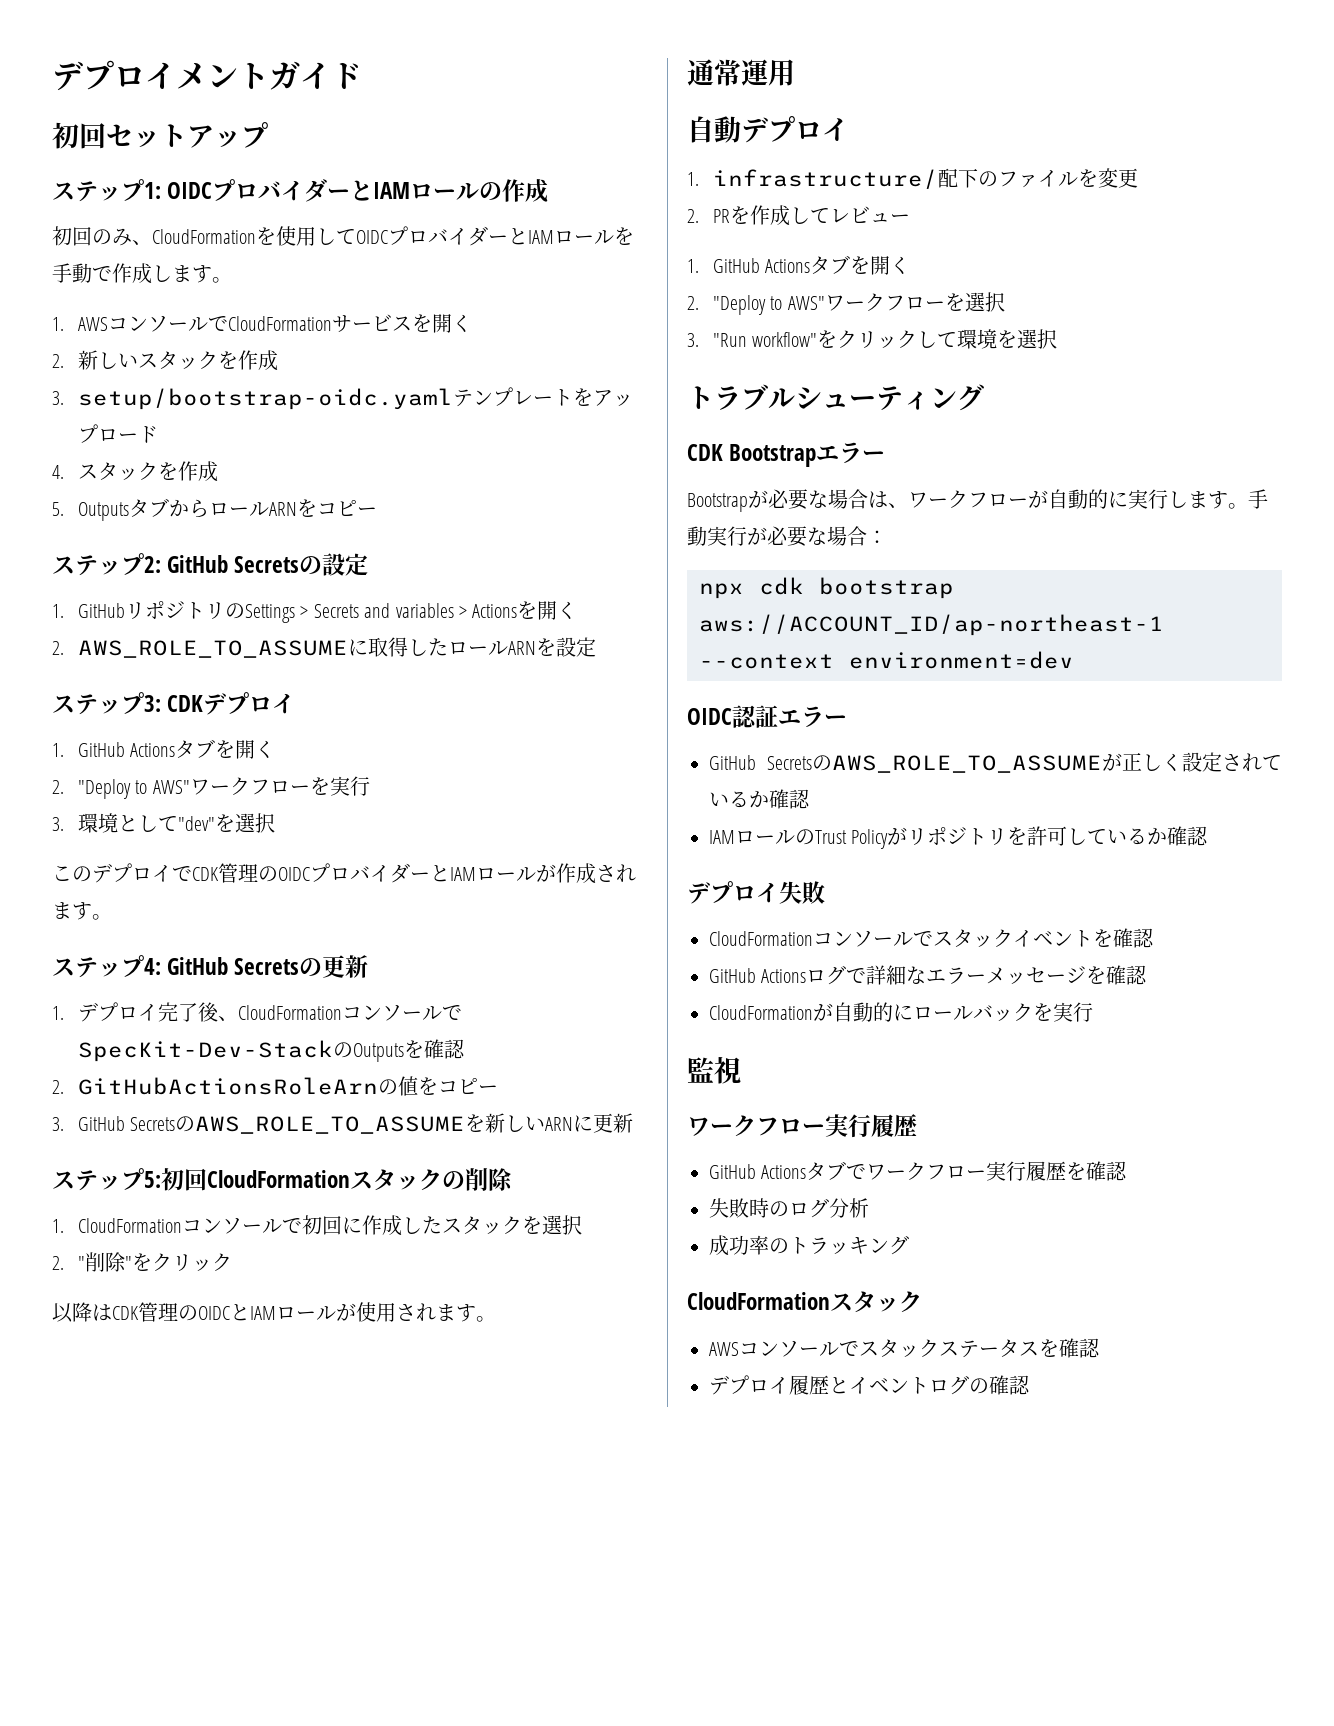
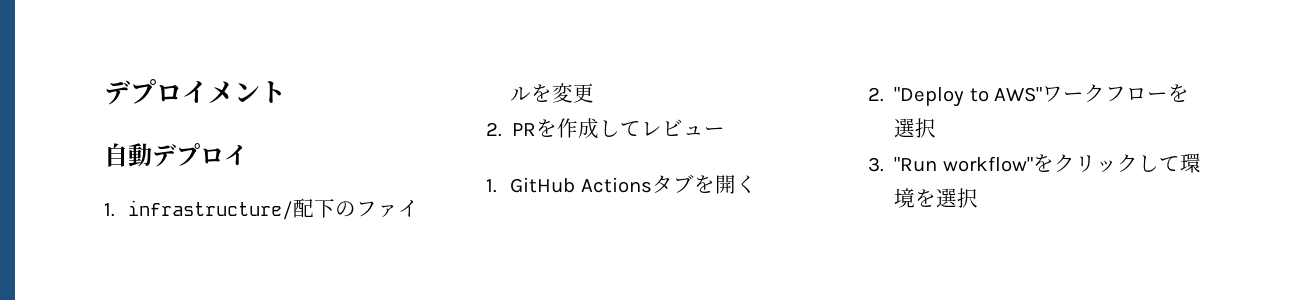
[269,61,362,90] [52,122,268,149] [52,179,549,203] [52,226,634,246] [52,263,232,284] [52,314,473,333] [52,350,279,371] [52,387,634,410] [78,424,159,443] [52,461,219,482] [52,498,378,521] [52,553,369,576] [52,601,578,623] [52,637,597,658] [52,692,296,715] [52,739,276,759] [52,776,370,799] [52,813,276,833] [52,863,636,884] [52,902,112,920] [52,955,369,978] [52,1002,463,1022] [78,1039,466,1062] [52,1076,499,1096] [52,1113,634,1134] [52,1168,513,1191] [52,1215,583,1236] [52,1252,233,1272] [52,1302,496,1323] [687,59,795,86] ガイド // 初回セットアップ // ステップ1: OIDCプロバイダーとIAMロールの作成 // 初回のみ、CloudFormationを使用してOIDCプロバイダーとIAMロールを手動で作成します。 // 1. AWSコンソールでCloudFormationサービスを開く // 2.新しいスタックを作成 // 3. setup/bootstrap-oidc.yamlテンプレートをアップロード // 4.スタックを作成 // 5. OutputsタブからロールARNをコピー // ステップ2: GitHub Secretsの設定 // 1. GitHubリポジトリのSettings > Secrets and variables > Actionsを開く // 2. AWS_ROLE_TO_ASSUMEに取得したロールARNを設定 // ステップ3: CDKデプロイ // 1. GitHub Actionsタブを開く // 2. "Deploy to AWS"ワークフローを実行 // 3.環境として"dev"を選択 // このデプロイでCDK管理のOIDCプロバイダーとIAMロールが作成されます。 // ステップ4: GitHub Secretsの更新 // 1.デプロイ完了後、CloudFormationコンソールでSpecKit-Dev-StackのOutputsを確認 // 2. GitHubActionsRoleArnの値をコピー // 3. GitHub SecretsのAWS_ROLE_TO_ASSUMEを新しいARNに更新 // ステップ5:初回CloudFormationスタックの削除 // 1. CloudFormationコンソールで初回に作成したスタックを選択 // 2. "削除"をクリック // 以降はCDK管理のOIDCとIAMロールが使用されます。 // 通常運用 -> (286, 92) none
[687,384,984,411] [687,442,886,467] [687,489,1268,512] [687,526,887,547] [699,577,954,599] [699,614,1164,636] [699,651,1074,669] [687,705,847,728] [709,752,1282,773] [709,789,810,809] [709,826,1209,849] [687,881,825,904] [709,928,1154,948] [709,965,1148,985] [709,1002,1093,1022] [687,1057,741,1084] [687,1114,917,1138] [709,1161,1128,1181] [709,1198,869,1218] [709,1235,909,1256] [687,1291,922,1313] [709,1338,1100,1358] [709,1375,1030,1395] // トラブルシューティング // CDK Bootstrapエラー // Bootstrapが必要な場合は、ワークフローが自動的に実行します。手動実行が必要な場合： // npx cdk bootstrap aws://ACCOUNT_ID/ap-northeast-1 --context environment=dev // OIDC認証エラー // GitHub SecretsのAWS_ROLE_TO_ASSUMEが正しく設定されているか確認 // IAMロールのTrust Policyがリポジトリを許可しているか確認 // デプロイ失敗 // CloudFormationコンソールでスタックイベントを確認 // GitHub Actionsログで詳細なエラーメッセージを確認 // CloudFormationが自動的にロールバックを実行 // 監視 // ワークフロー実行履歴 // GitHub Actionsタブでワークフロー実行履歴を確認 // 失敗時のログ分析 // 成功率のトラッキング // CloudFormationスタック // AWSコンソールでスタックステータスを確認 // デプロイ履歴とイベントログの確認 -> (979, 198) none

